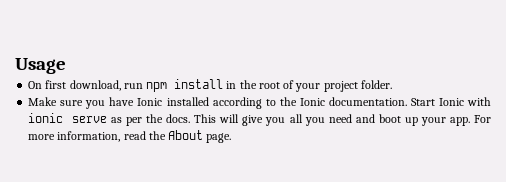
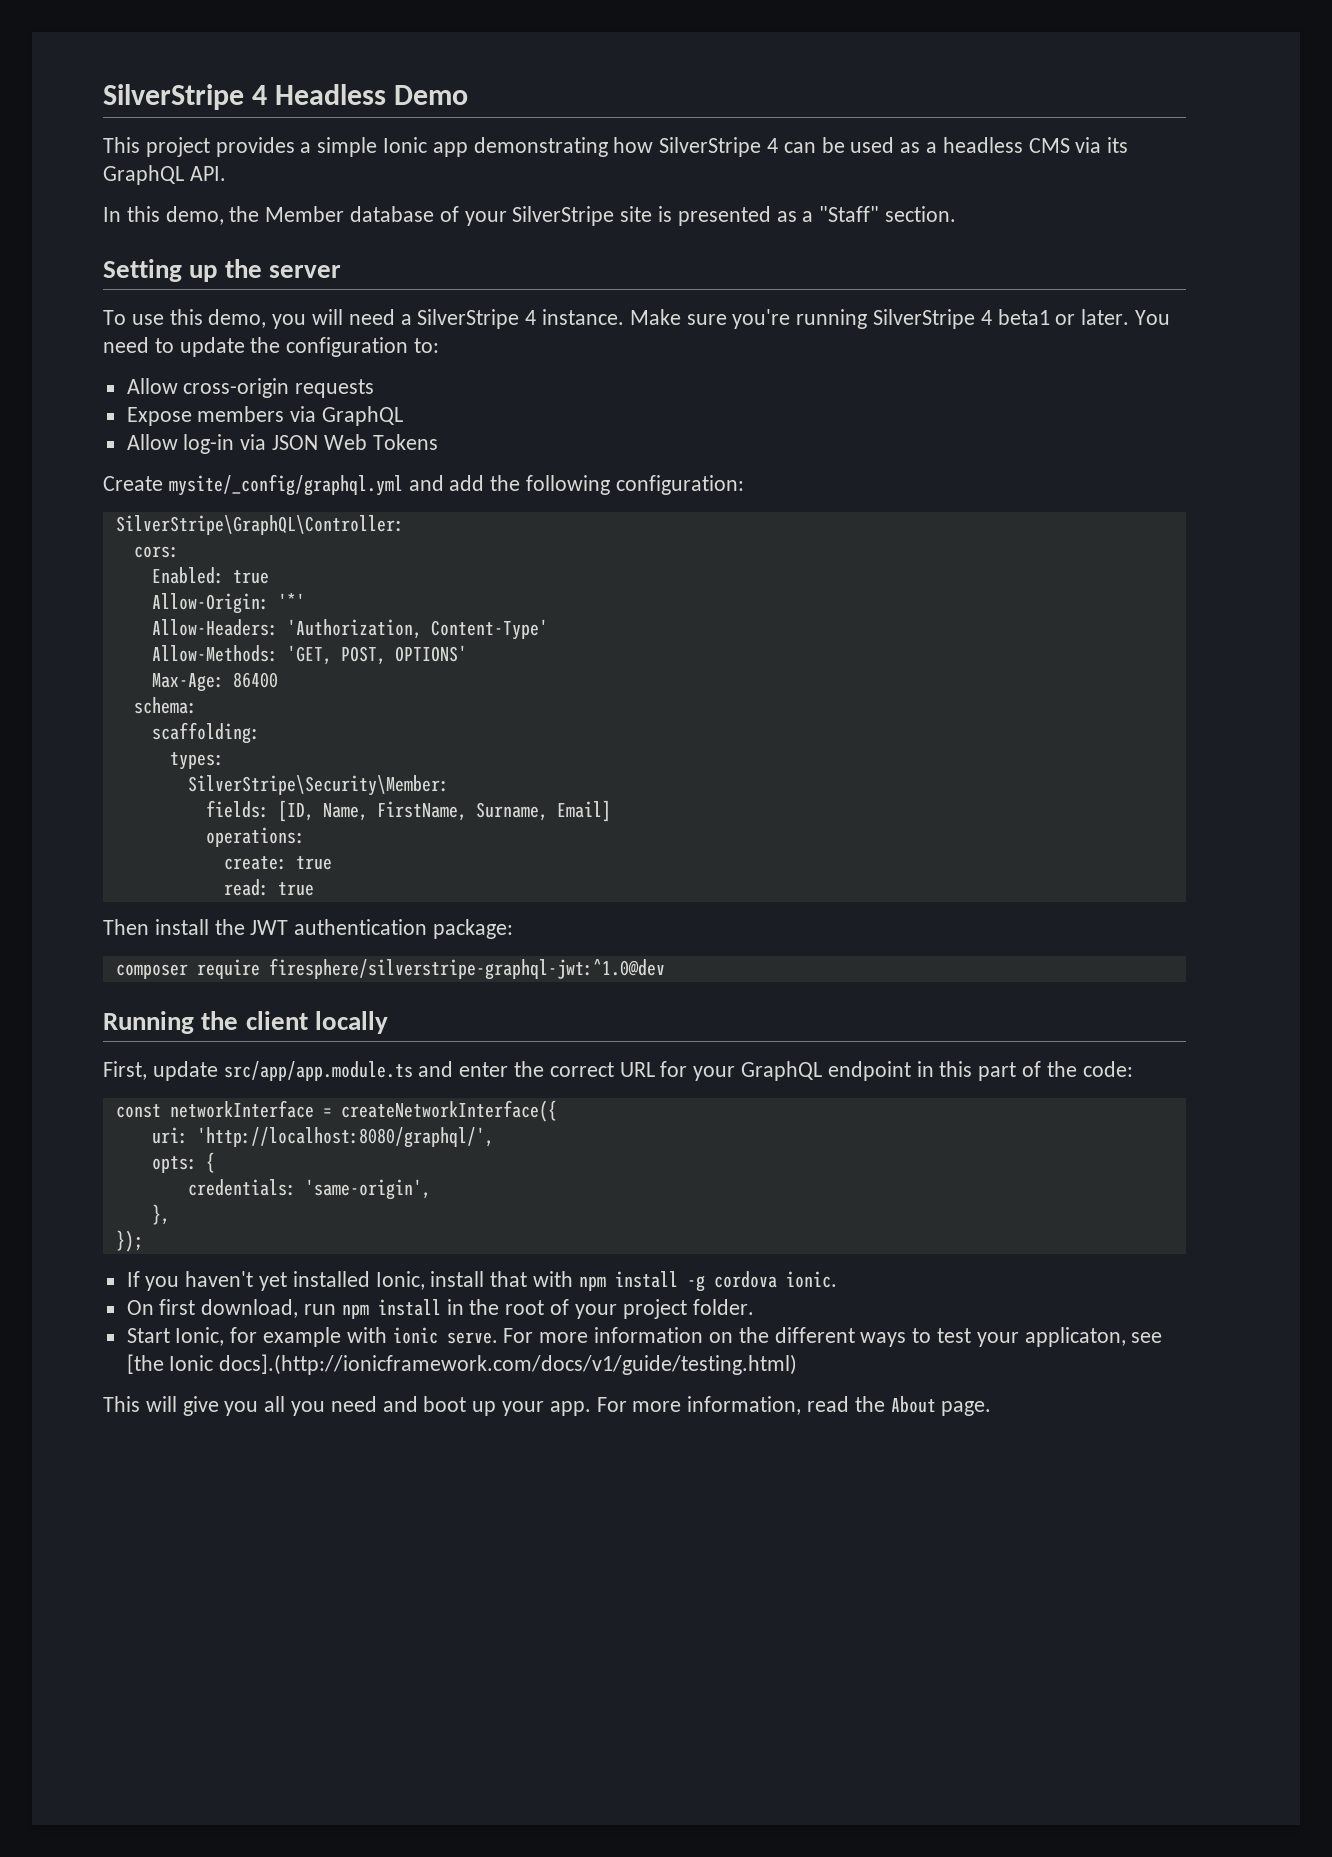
[15,58,66,74] Usage -> [103,84,469,110] [103,137,1129,157] [103,165,226,185] [103,206,957,226] [103,259,341,282] [103,309,1171,329] [103,337,440,357] [126,378,375,398] [126,406,404,426] [126,434,438,454] [103,474,744,496] [115,515,404,535] [133,546,179,558] [151,567,269,584] [151,593,305,614] [151,619,548,640] [151,645,467,665] [151,672,278,692] [133,697,197,714] [151,722,260,744] [169,752,224,770] [187,775,449,796] [205,800,611,822] [205,827,305,847] [223,856,332,870] [223,879,314,896] [103,919,514,939] [115,958,665,980] [103,1011,388,1034] [103,1061,1133,1081] [115,1100,557,1122] [151,1127,494,1148] [151,1152,215,1173] [187,1179,431,1200] [151,1204,170,1225] [115,1230,143,1252] [126,1271,837,1292] SilverStripe 4 Headless Demo // This project provides a simple Ionic app demonstrating how SilverStripe 4 can be used as a headless CMS via its GraphQL API. // In this demo, the Member database of your SilverStripe site is presented as a "Staff" section. // Setting up the server // To use this demo, you will need a SilverStripe 4 instance. Make sure you're running SilverStripe 4 beta1 or later. You need to update the configuration to: // Allow cross-origin requests // Expose members via GraphQL // Allow log-in via JSON Web Tokens // Create mysite/_config/graphql.yml and add the following configuration: // SilverStripe\GraphQL\Controller: // cors: // Enabled: true // Allow-Origin: '*' // Allow-Headers: 'Authorization, Content-Type' // Allow-Methods: 'GET, POST, OPTIONS' // Max-Age: 86400 // schema: // scaffolding: // types: // SilverStripe\Security\Member: // fields: [ID, Name, FirstName, Surname, Email] // operations: // create: true // read: true // Then install the JWT authentication package: // composer require firesphere/silverstripe-graphql-jwt:^1.0@dev // Running the client locally // First, update src/app/app.module.ts and enter the correct URL for your GraphQL endpoint in this part of the code: // const networkInterface = createNetworkInterface({ // uri: 'http://localhost:8080/graphql/', // opts: { // credentials: 'same-origin', // }, // }); // If you haven't yet installed Ionic, install that with npm install -g cordova ionic.
[28,97,492,109] [28,113,191,126] Make sure you have Ionic installed according to the Ionic documentation. Start Ionic with ionic serve as per the docs. -> [126,1327,1163,1347] [126,1354,798,1375] Start Ionic, for example with ionic serve. For more information on the different ways to test your applicaton, see [the Ionic docs].(http://ionicframework.com/docs/v1/guide/testing.html) //

